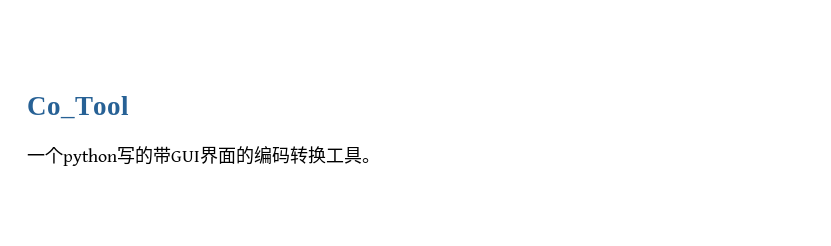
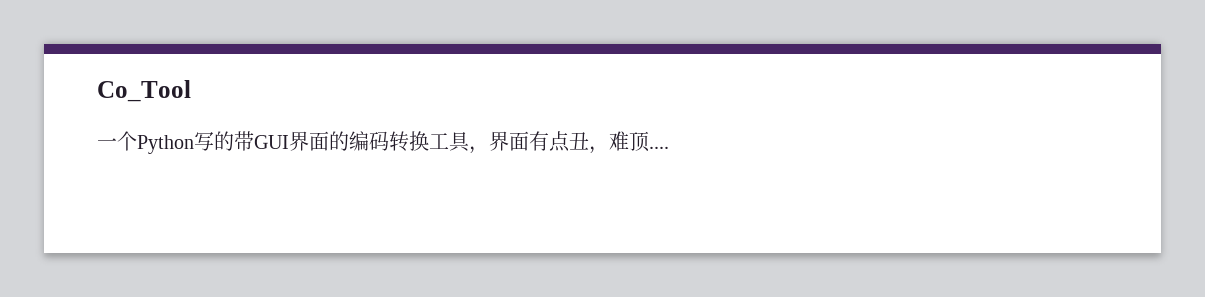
[63,148,117,166] python -> [137,135,194,154] Python
[362,158,380,163] 。 -> [469,131,669,154] ，界面有点丑，难顶....

